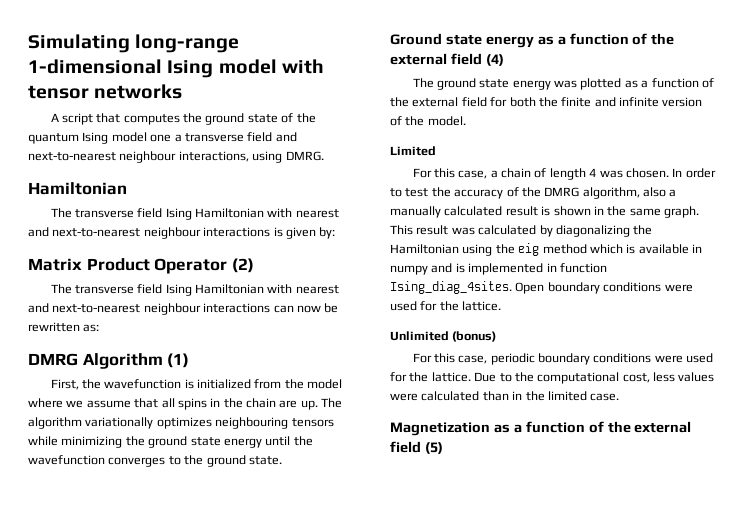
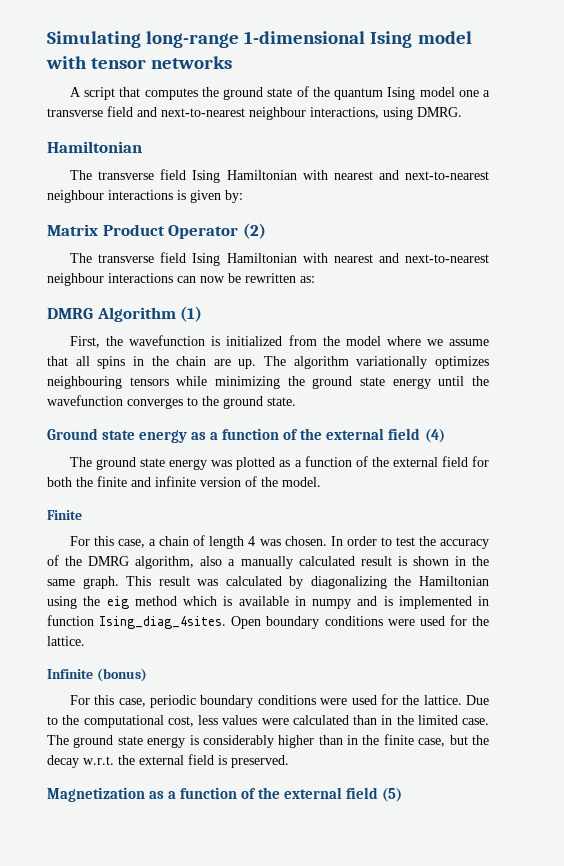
[390,146,436,156] Limited -> [47,510,82,520] Finite
[390,331,449,341] Unlimited -> [47,669,93,679] Infinite
(620, 397) none -> [47,734,489,748] [47,754,289,768] The ground state energy is considerably higher than in the finite case, but the decay w.r.t. the external field is preserved.

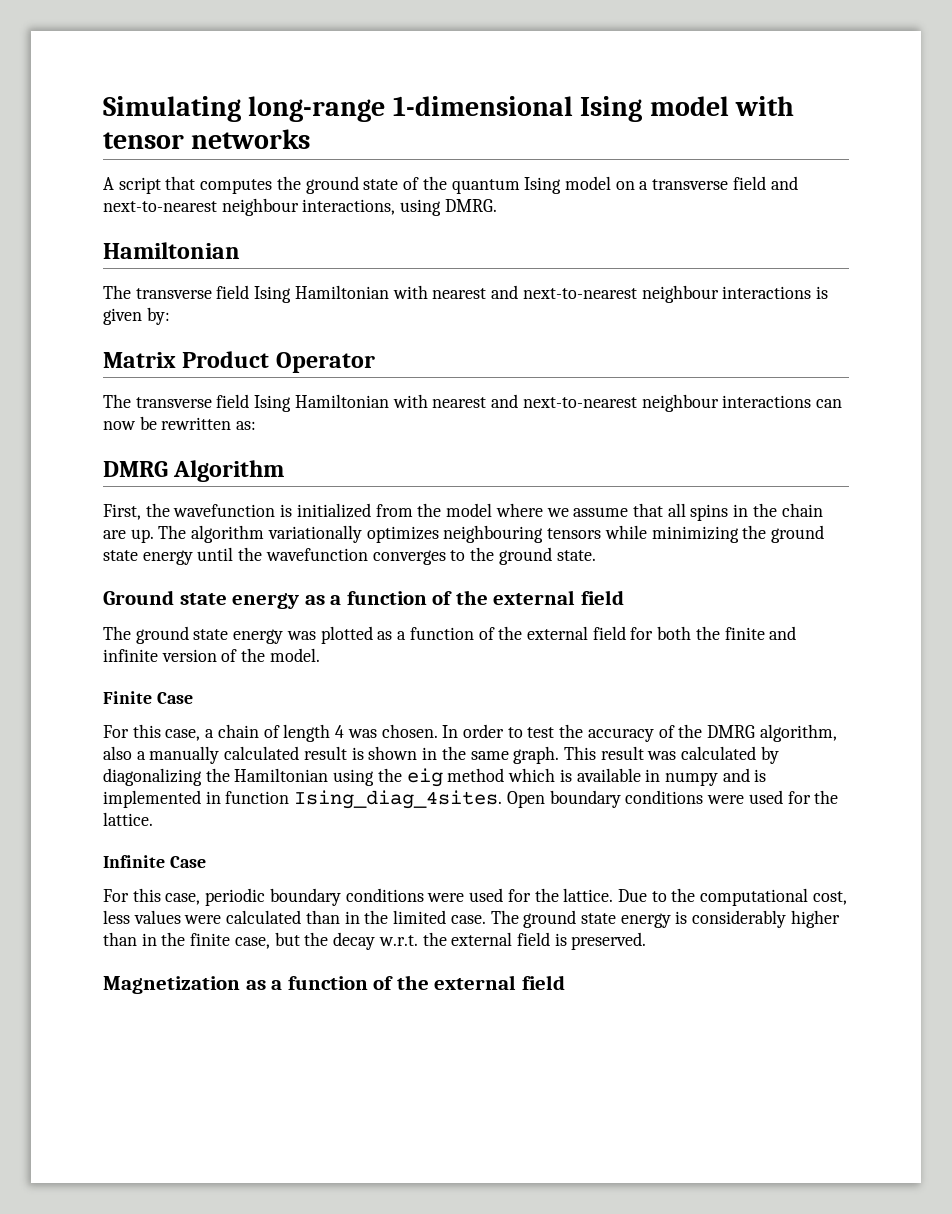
[458,90,479,97] one -> [615,181,635,190] on
[242,223,266,239] (2) -> (375, 362) none
[180,306,203,322] (1) -> (285, 471) none
[424,429,445,443] (4) -> (624, 597) none
(82, 515) none -> [156,692,193,704] Case
[96,668,147,682] (bonus) -> [169,856,206,868] Case
[382,788,403,802] (5) -> (565, 982) none

